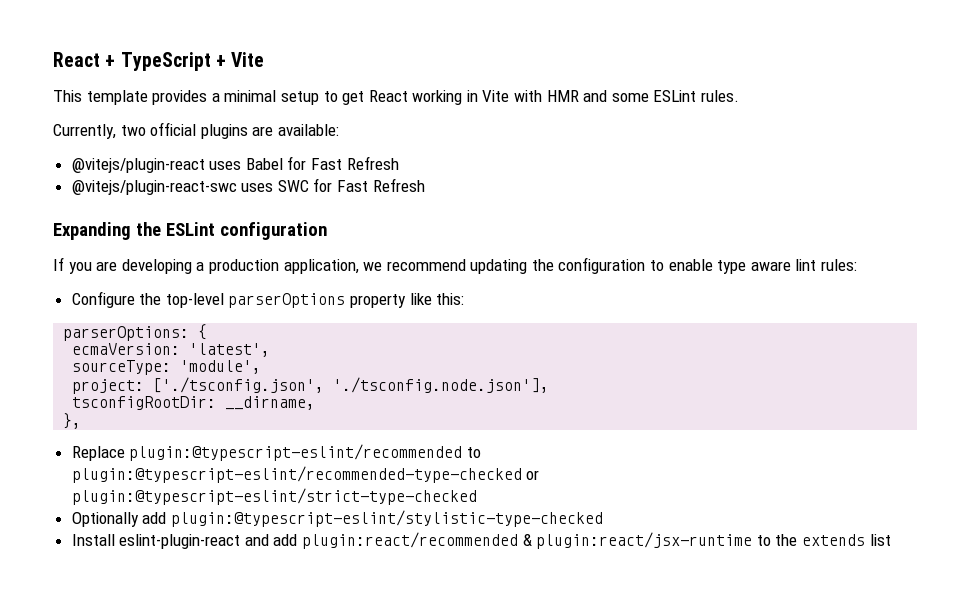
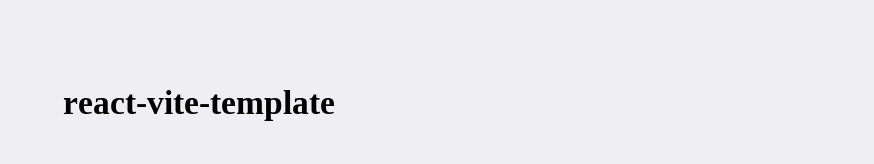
[53,52,265,71] [53,90,740,105] [53,122,339,139] [71,156,399,173] [71,178,425,195] [53,222,327,240] [53,257,858,274] [71,291,465,308] [63,324,208,341] [72,343,271,357] [72,360,262,375] [72,377,550,394] [72,396,316,410] [63,413,82,429] [71,444,481,461] [71,466,540,483] [71,488,477,505] [71,510,603,527] [71,532,891,549] React + TypeScript + Vite // This template provides a minimal setup to get React working in Vite with HMR and some ESLint rules. // Currently, two official plugins are available: // @vitejs/plugin-react uses Babel for Fast Refresh // @vitejs/plugin-react-swc uses SWC for Fast Refresh // Expanding the ESLint configuration // If you are developing a production application, we recommend updating the configuration to enable type aware lint rules: // Configure the top-level parserOptions property like this: // parserOptions: { // ecmaVersion: 'latest', // sourceType: 'module', // project: ['./tsconfig.json', './tsconfig.node.json'], // tsconfigRootDir: __dirname, // }, // Replace plugin:@typescript-eslint/recommended to plugin:@typescript-eslint/recommended-type-checked or plugin:@typescript-eslint/strict-type-checked // Optionally add plugin:@typescript-eslint/stylistic-type-checked // Install eslint-plugin-react and add plugin:react/recommended & plugin:react/jsx-runtime to the extends list -> [63,90,335,121] react-vite-template

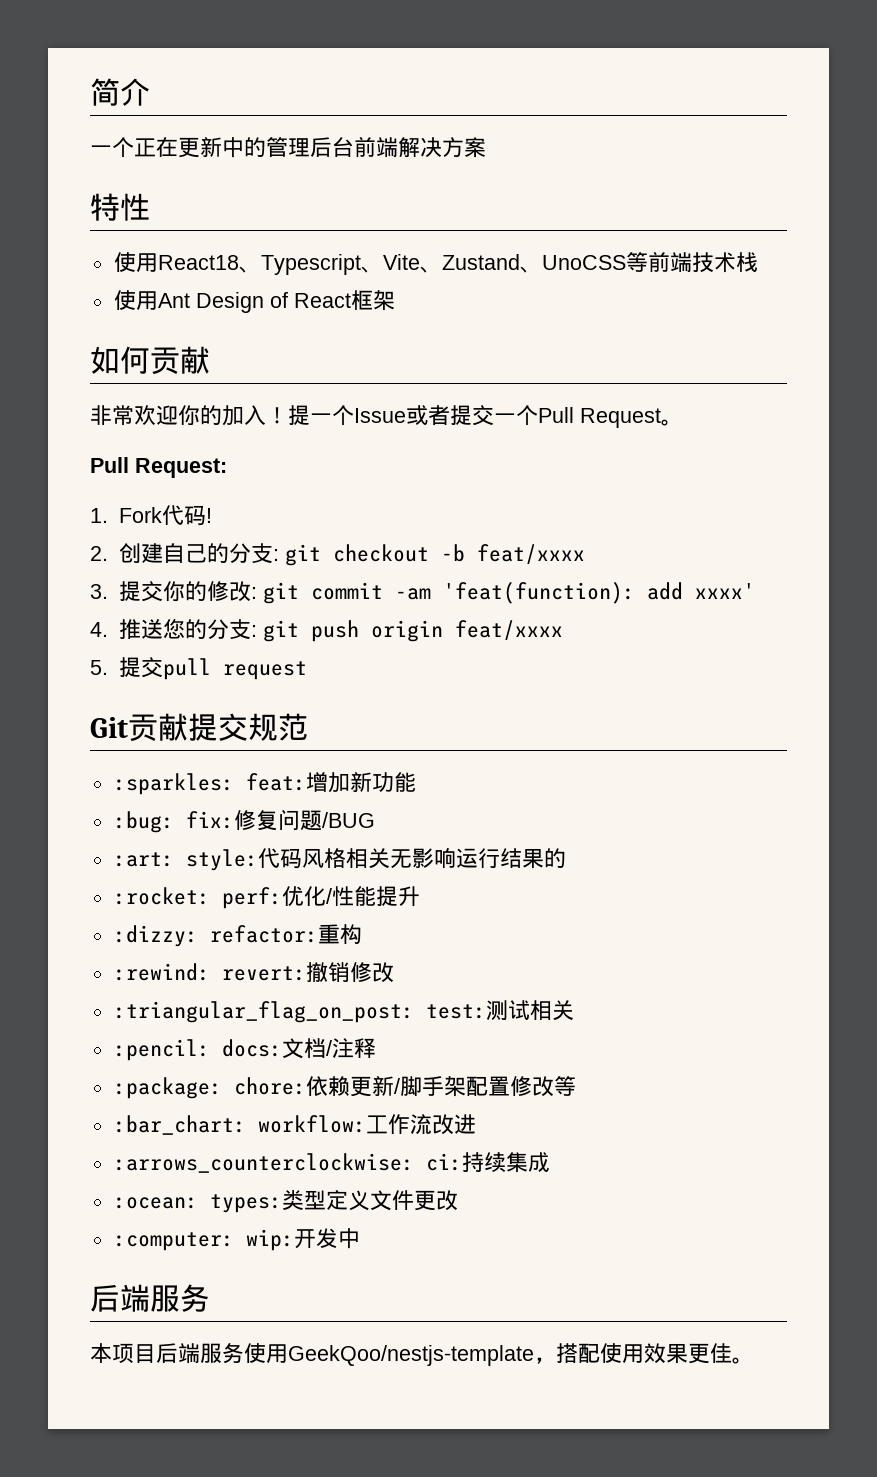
[63,90,335,121] react-vite-template -> [90,78,150,106] [90,136,486,158] [90,193,150,221] [113,251,758,275] [113,290,395,313] [90,346,210,375] [90,405,683,428] [90,457,227,478] [90,505,212,526] [90,543,585,566] [90,581,755,604] [90,618,563,642] [90,657,307,680] [90,713,308,742] [113,772,416,795] [113,809,375,833] [113,847,566,871] [113,886,420,909] [113,924,362,947] [113,962,394,983] [113,1000,574,1023] [113,1038,376,1061] [113,1076,576,1099] [113,1114,476,1135] [113,1152,550,1173] [113,1190,458,1213] [113,1228,360,1251] [90,1284,210,1312] [90,1343,754,1366] 简介 // 一个正在更新中的管理后台前端解决方案 // 特性 // 使用React18、Typescript、Vite、Zustand、UnoCSS等前端技术栈 // 使用Ant Design of React框架 // 如何贡献 // 非常欢迎你的加入！提一个Issue或者提交一个Pull Request。 // Pull Request: // 1. Fork代码! // 2.创建自己的分支: git checkout -b feat/xxxx // 3.提交你的修改: git commit -am 'feat(function): add xxxx' // 4.推送您的分支: git push origin feat/xxxx // 5.提交pull request // Git贡献提交规范 // :sparkles: feat:增加新功能 // :bug: fix:修复问题/BUG // :art: style:代码风格相关无影响运行结果的 // :rocket: perf:优化/性能提升 // :dizzy: refactor:重构 // :rewind: revert:撤销修改 // :triangular_flag_on_post: test:测试相关 // :pencil: docs:文档/注释 // :package: chore:依赖更新/脚手架配置修改等 // :bar_chart: workflow:工作流改进 // :arrows_counterclockwise: ci:持续集成 // :ocean: types:类型定义文件更改 // :computer: wip:开发中 // 后端服务 // 本项目后端服务使用GeekQoo/nestjs-template，搭配使用效果更佳。

